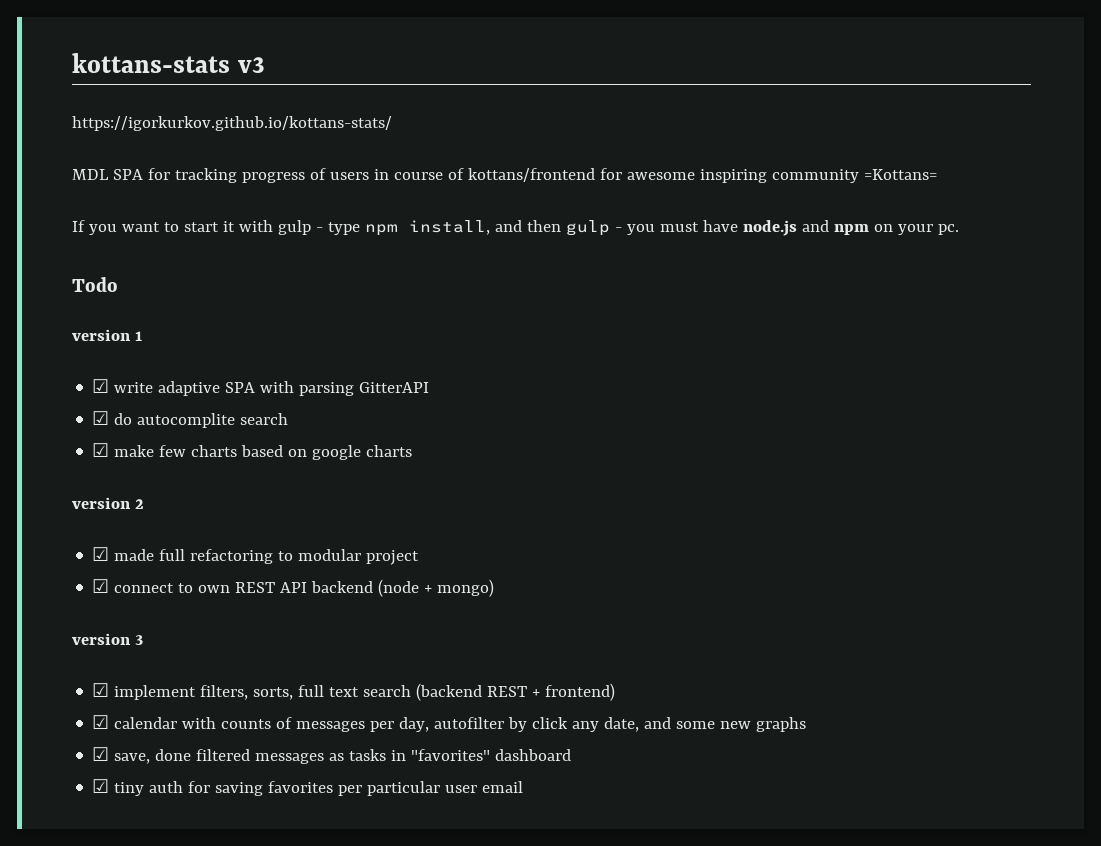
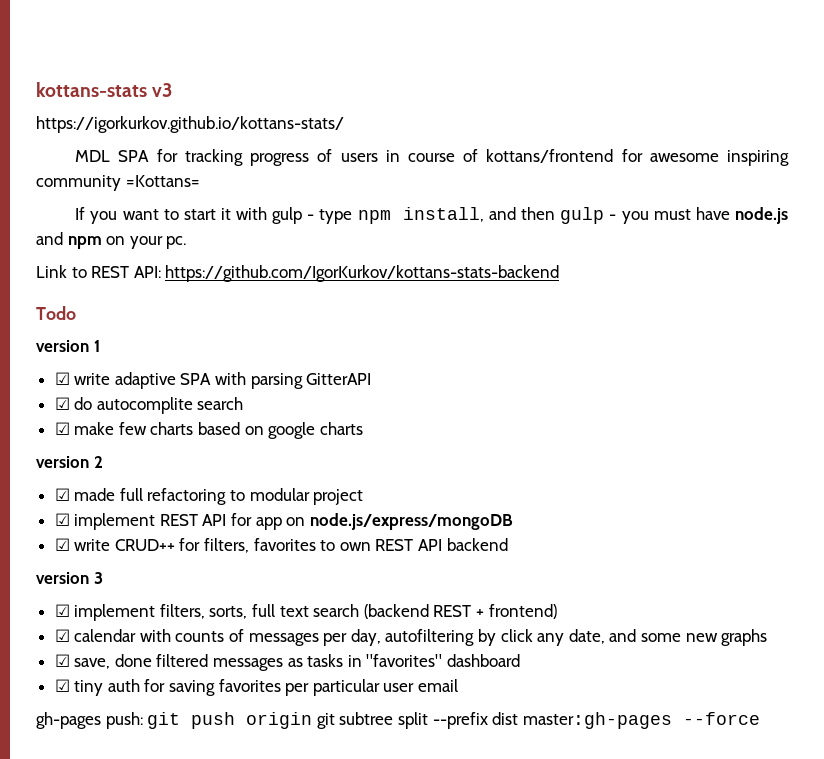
(959, 229) none -> [36,265,560,282] // Link to REST API: https://github.com/IgorKurkov/kottans-stats-backend
[114,583,175,593] connect -> [74,513,513,530] [54,538,316,553] implement REST API for app on node.js/express/mongoDB // ☑ write CRUD++ for filters, favorites
[378,579,495,597] (node + mongo) -> (508, 544) none
[434,717,505,729] autofilter -> [385,629,475,646] autofiltering
(524, 787) none -> [36,712,760,729] // gh-pages push: git push origin git subtree split --prefix dist master:gh-pages --force

